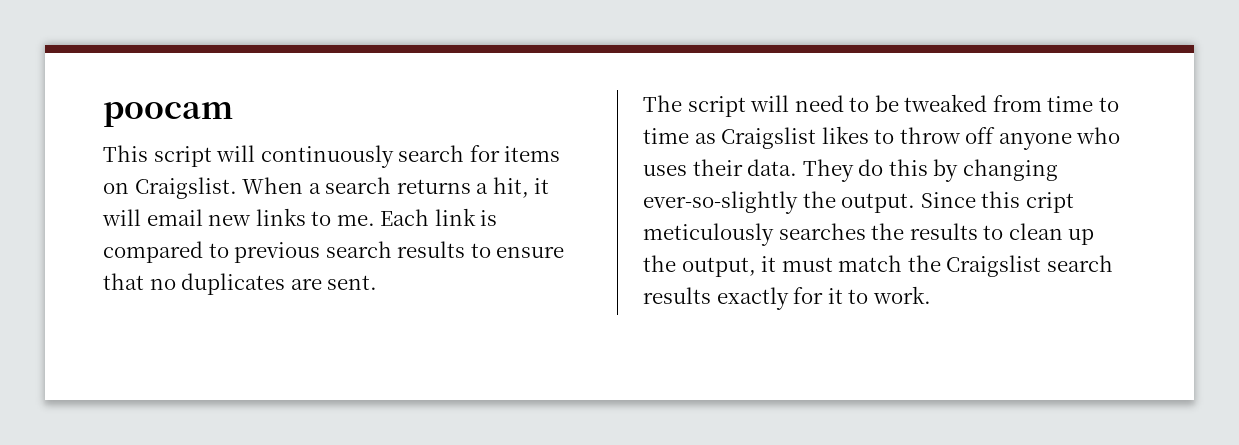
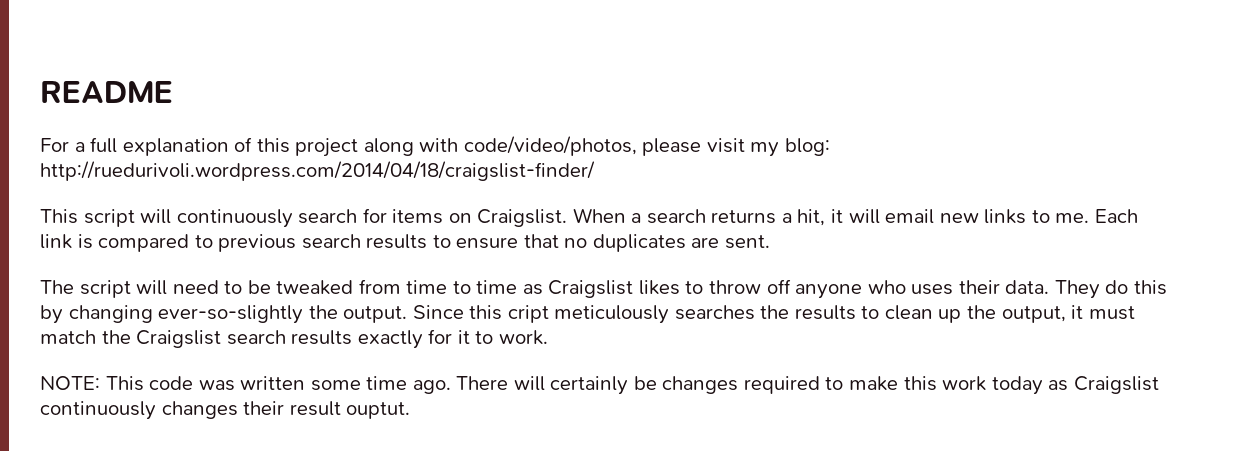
[103,102,233,127] poocam -> [40,81,173,103] [40,136,830,157] [40,161,595,181] README // For a full explanation of this project along with code/video/photos, please visit my blog: http://ruedurivoli.wordpress.com/2014/04/18/craigslist-finder/
(931, 295) none -> [40,376,1159,395] [40,401,411,420] // NOTE: This code was written some time ago. There will certainly be changes required to make this work today as Craigslist continuously changes their result ouptut.

